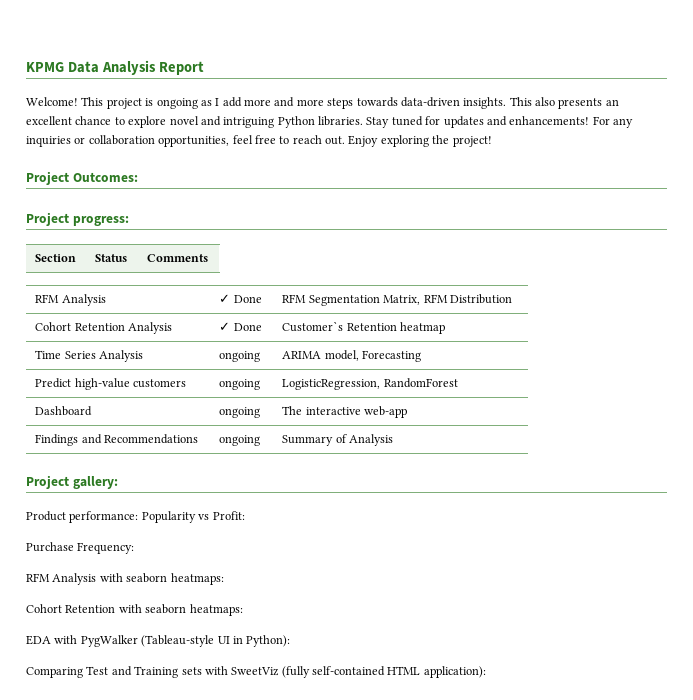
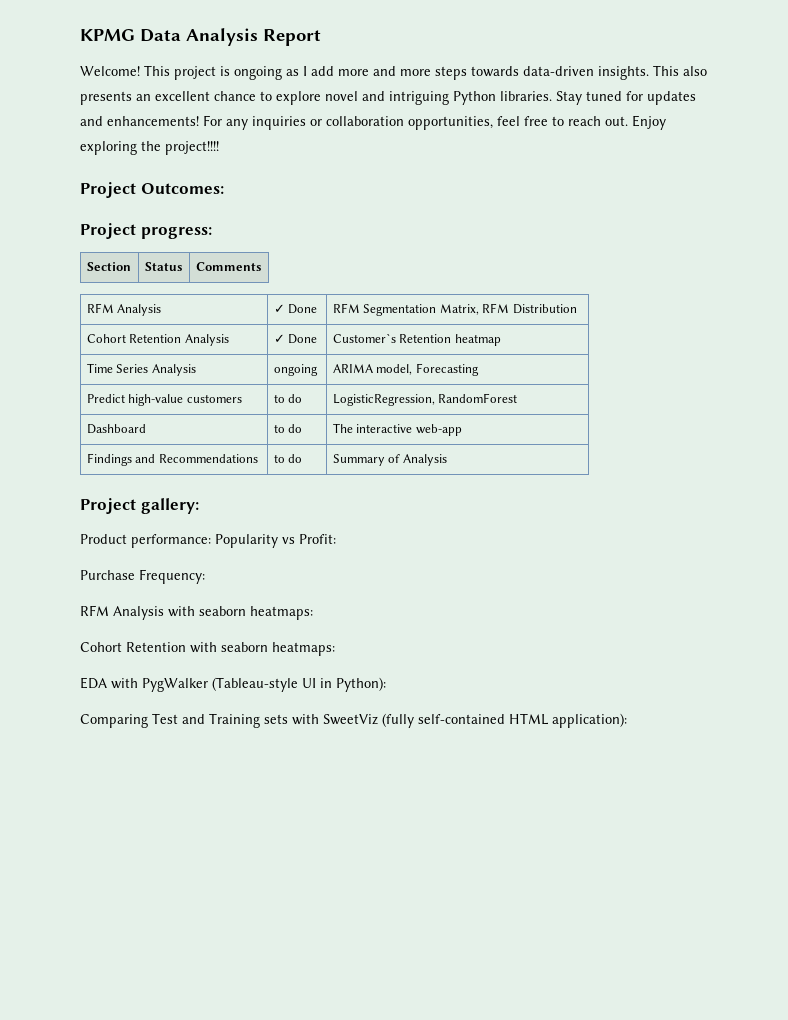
[452,136,492,147] project! -> [165,141,219,155] project!!!!
[219,379,261,390] ongoing -> [273,394,303,403] to do
[219,407,261,418] ongoing -> [273,424,303,433] to do
[219,435,261,446] ongoing -> [273,454,303,463] to do

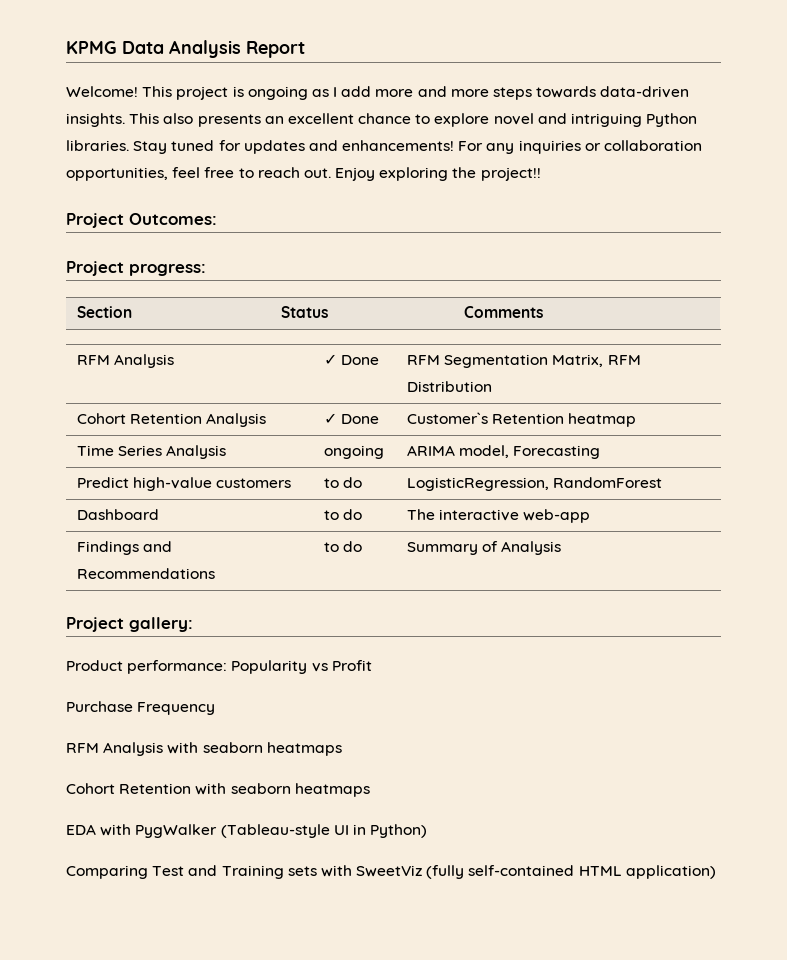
[165,141,219,155] project!!!! -> [480,167,541,181] project!!
[299,534,336,544] Profit: -> [331,660,372,671] Profit
[139,569,205,584] Frequency: -> [137,702,216,715] Frequency
[250,606,313,620] heatmaps: -> [266,742,342,756] heatmaps
[272,642,335,656] heatmaps: -> [294,783,370,797] heatmaps
[336,677,386,692] Python): -> [370,824,428,838] Python)
[552,713,627,728] application): -> [625,865,716,879] application)

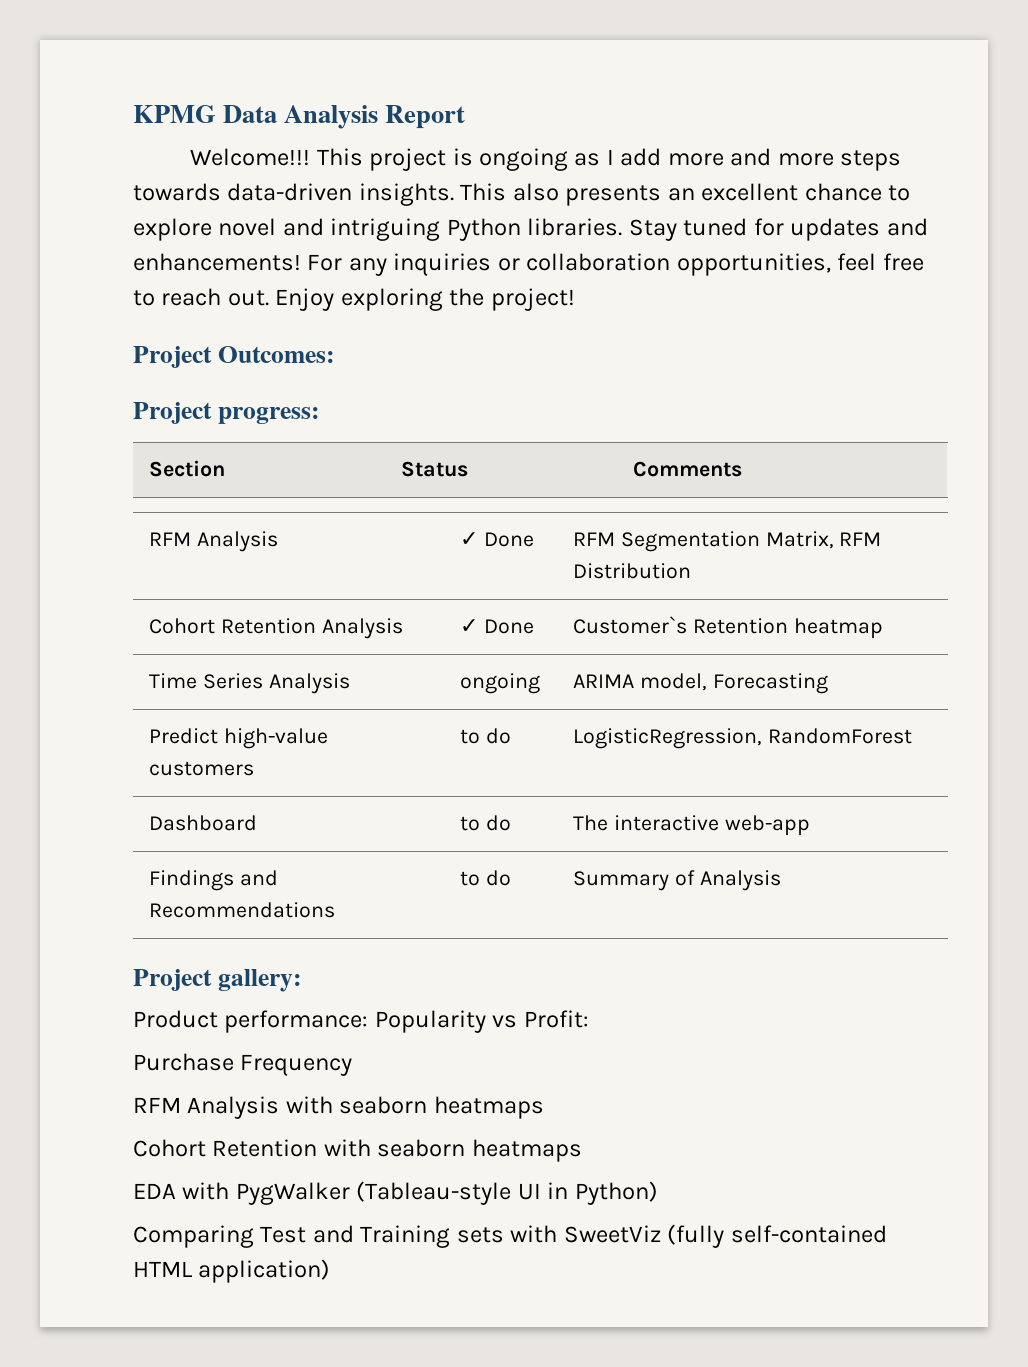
[66,86,138,97] Welcome! -> [190,148,311,166] Welcome!!!
[480,167,541,181] project!! -> [490,288,575,311] project!
[331,660,372,671] Profit -> [523,1010,589,1028] Profit:

